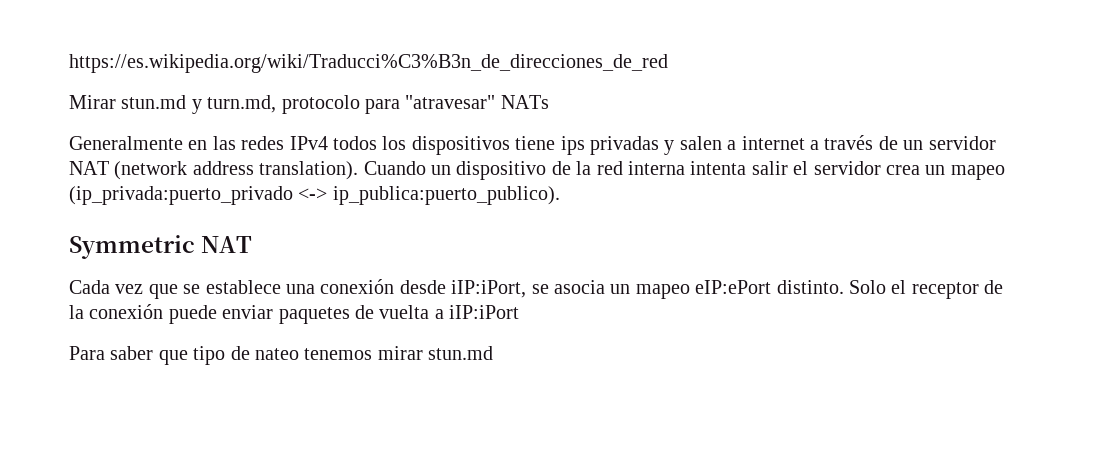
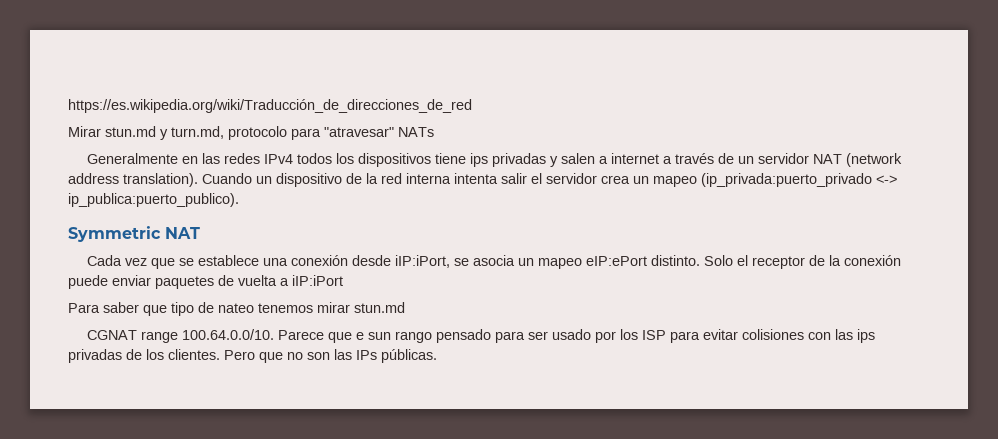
[69,54,668,73] https://es.wikipedia.org/wiki/Traducci%C3%B3n_de_direcciones_de_red -> [68,99,472,113] https://es.wikipedia.org/wiki/Traducción_de_direcciones_de_red
(494, 353) none -> [86,329,875,343] [68,349,437,363] // CGNAT range 100.64.0.0/10. Parece que e sun rango pensado para ser usado por los ISP para evitar colisiones con las ips privadas de los clientes. Pero que no son las IPs públicas.

